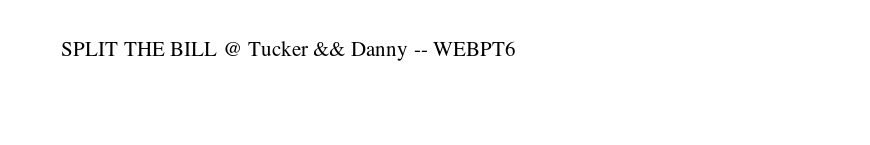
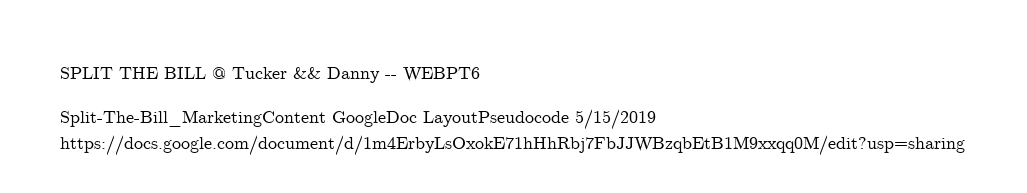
(517, 48) none -> [60,109,656,130] [60,135,965,156] // Split-The-Bill_MarketingContent GoogleDoc LayoutPseudocode 5/15/2019 https://docs.google.com/document/d/1m4ErbyLsOxokE71hHhRbj7FbJJWBzqbEtB1M9xxqq0M/edit?usp=sharing

